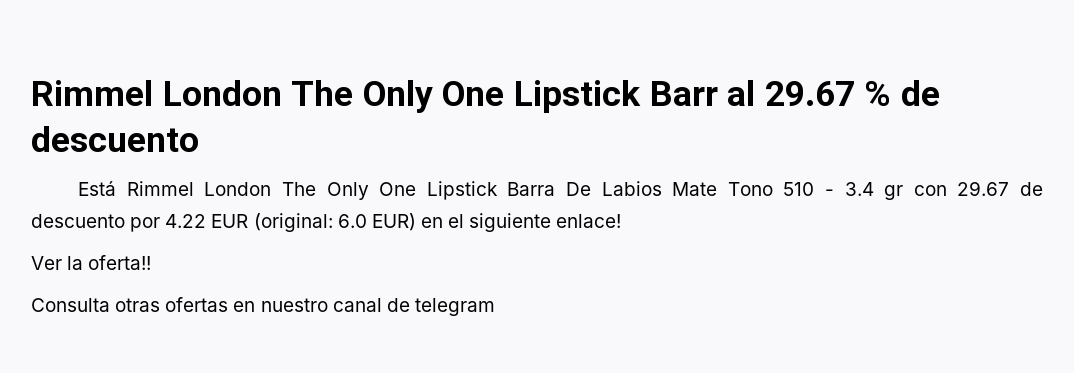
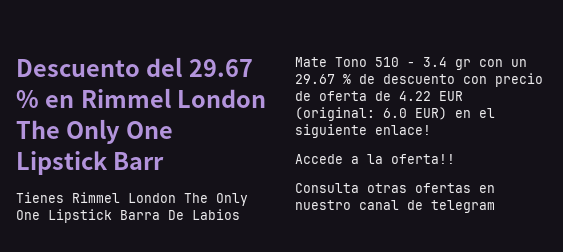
(31, 93) none -> [16,57,253,77] [16,90,75,108] Descuento del 29.67 % en
[727,80,940,106] [31,126,199,152] [78,181,117,196] al 29.67 % de descuento // Está -> [16,192,64,203] // Tienes
[957,181,1043,196] [31,214,161,232] 29.67 de descuento por -> [511,59,527,67] [295,73,543,87] [295,91,391,101] un 29.67 % de descuento con precio de oferta de
[31,256,62,270] Ver -> [295,154,359,164] Accede a

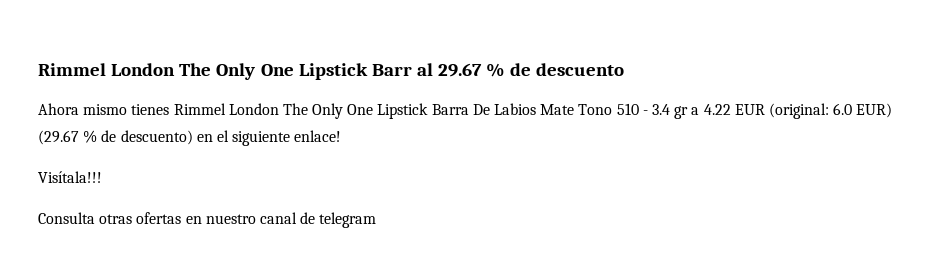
[16,57,253,77] [16,90,75,108] Descuento del 29.67 % en -> (38, 69) none
[16,192,64,203] // Tienes -> [416,63,625,77] [38,103,170,115] al 29.67 % de descuento // Ahora mismo tienes
[479,59,527,67] [295,73,543,87] [295,91,391,101] con un 29.67 % de descuento con precio de oferta de -> [691,107,700,115] a
(447, 113) none -> [38,130,193,145] (29.67 % de descuento)
[295,154,455,164] Accede a la oferta!! -> [38,171,102,183] Visítala!!!

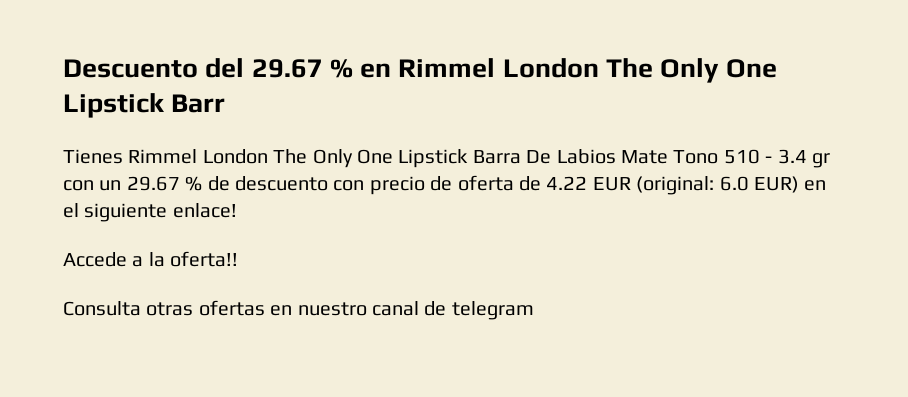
(38, 69) none -> [63,58,392,78] Descuento del 29.67 % en
[416,63,625,77] [38,103,170,115] al 29.67 % de descuento // Ahora mismo tienes -> [63,149,123,164] // Tienes
[691,107,700,115] a -> [63,175,541,195] con un 29.67 % de descuento con precio de oferta de
[38,130,193,145] (29.67 % de descuento) -> (799, 184) none
[38,171,102,183] Visítala!!! -> [63,251,239,267] Accede a la oferta!!

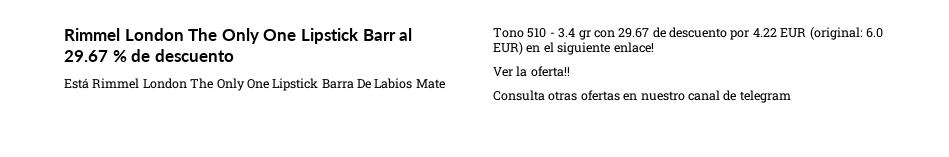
[63,58,392,78] Descuento del 29.67 % en -> (64, 34) none
[63,149,123,164] // Tienes -> [399,28,413,41] [64,49,234,62] [64,78,89,89] al 29.67 % de descuento // Está
[99,175,541,195] un 29.67 % de descuento con precio de oferta de -> [618,27,750,40] 29.67 de descuento por
[63,252,144,267] Accede a -> [493,67,513,77] Ver

